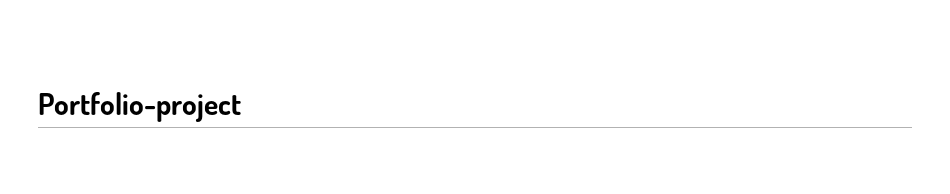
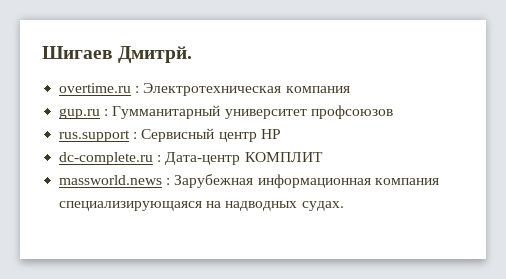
[38,92,241,122] Portfolio-project -> [42,46,193,63] [59,83,350,96] [59,105,393,119] [59,128,281,142] [59,152,323,165] [59,174,439,188] [59,201,344,211] Шигаев Дмитрй. // overtime.ru : Электротехническая компания // gup.ru : Гумманитарный университет профсоюзов // rus.support : Сервисный центр HP // dc-complete.ru : Дата-центр КОМПЛИТ // massworld.news : Зарубежная информационная компания специализирующаяся на надводных судах.

